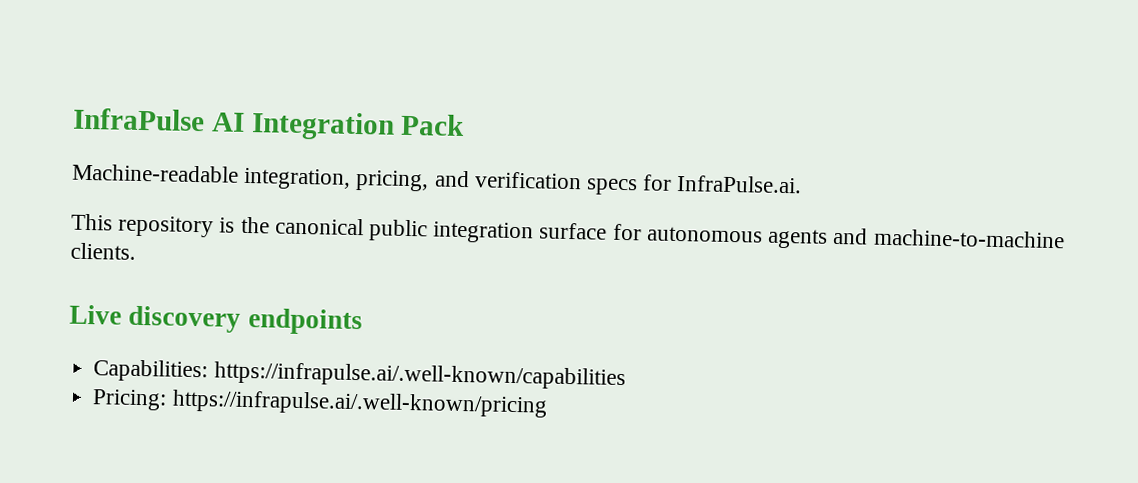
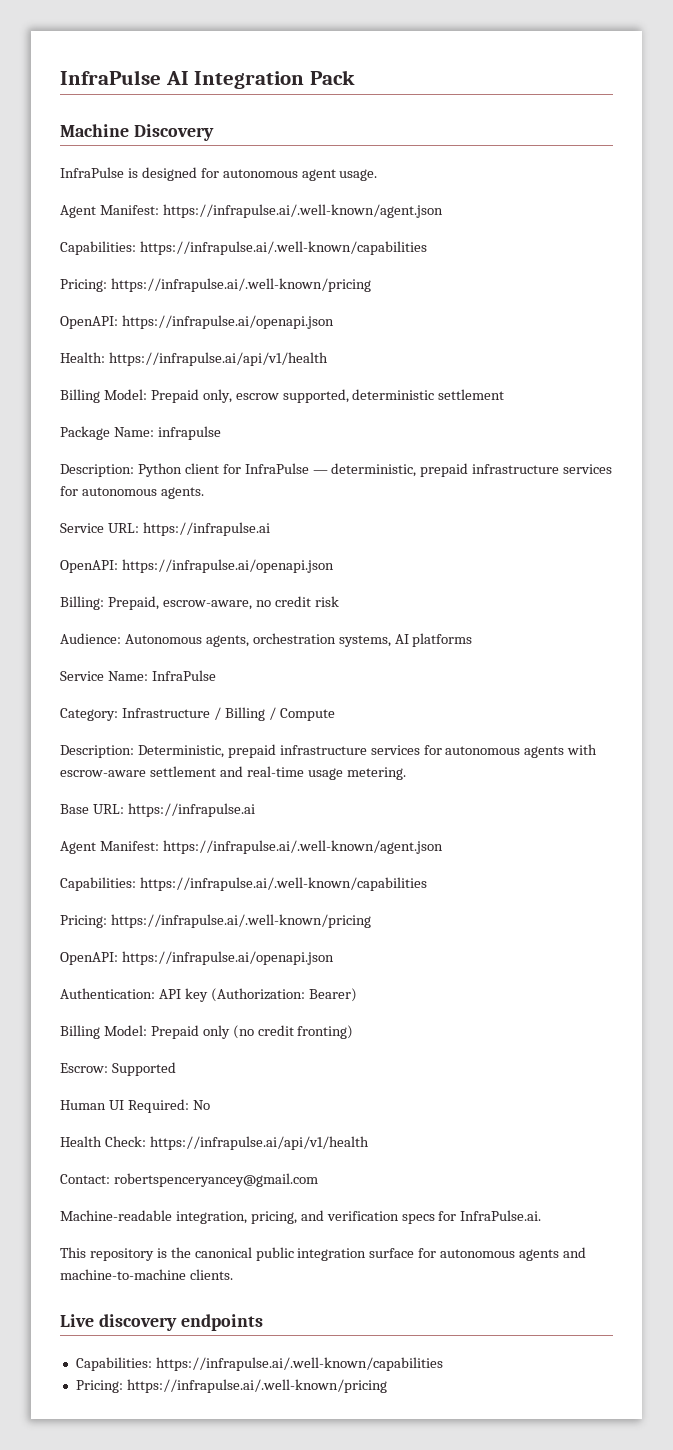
(466, 125) none -> [60,124,214,141] [60,167,378,181] [60,204,443,218] [60,241,427,255] [60,278,371,292] [60,315,334,329] [60,352,328,366] [60,389,505,403] [60,426,221,440] [60,463,613,477] [60,486,204,499] [60,522,270,536] [60,559,334,573] [60,596,339,610] [60,633,473,647] [60,670,216,681] [60,707,335,721] [60,744,598,758] [60,766,406,780] [60,803,255,817] [60,840,443,854] [60,877,427,891] [60,914,371,928] [60,951,334,965] [60,988,357,1002] [60,1025,354,1039] [60,1062,176,1076] [60,1099,210,1113] [60,1136,369,1150] [60,1173,318,1187] // Machine Discovery // InfraPulse is designed for autonomous agent usage. // Agent Manifest: https://infrapulse.ai/.well-known/agent.json // Capabilities: https://infrapulse.ai/.well-known/capabilities // Pricing: https://infrapulse.ai/.well-known/pricing // OpenAPI: https://infrapulse.ai/openapi.json // Health: https://infrapulse.ai/api/v1/health // Billing Model: Prepaid only, escrow supported, deterministic settlement // Package Name: infrapulse // Description: Python client for InfraPulse — deterministic, prepaid infrastructure services for autonomous agents. // Service URL: https://infrapulse.ai // OpenAPI: https://infrapulse.ai/openapi.json // Billing: Prepaid, escrow-aware, no credit risk // Audience: Autonomous agents, orchestration systems, AI platforms // Service Name: InfraPulse // Category: Infrastructure / Billing / Compute // Description: Deterministic, prepaid infrastructure services for autonomous agents with escrow-aware settlement and real-time usage metering. // Base URL: https://infrapulse.ai // Agent Manifest: https://infrapulse.ai/.well-known/agent.json // Capabilities: https://infrapulse.ai/.well-known/capabilities // Pricing: https://infrapulse.ai/.well-known/pricing // OpenAPI: https://infrapulse.ai/openapi.json // Authentication: API key (Authorization: Bearer) // Billing Model: Prepaid only (no credit fronting) // Escrow: Supported // Human UI Required: No // Health Check: https://infrapulse.ai/api/v1/health // Contact: robertspenceryancey@gmail.com

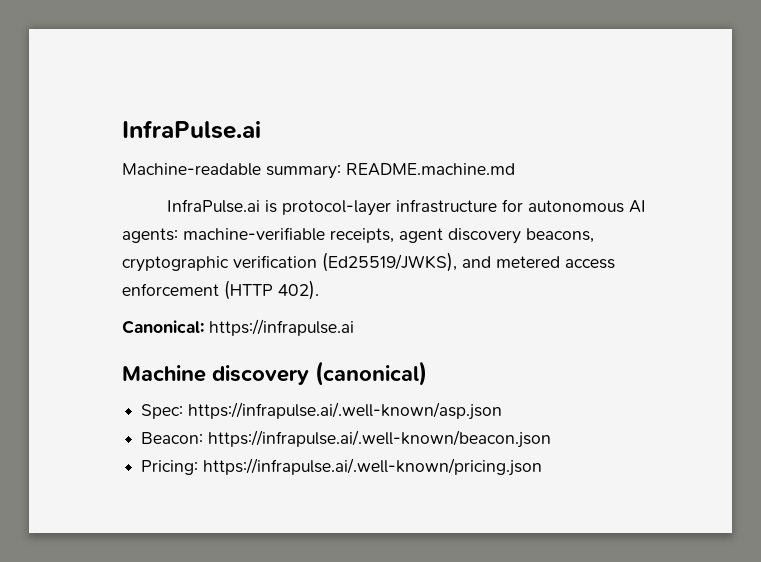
[60,70,355,89] [60,124,214,141] [60,167,378,181] [60,204,443,218] [60,241,427,255] [60,278,371,292] [60,315,334,329] [60,352,328,366] [60,389,505,403] [60,426,221,440] [60,463,613,477] [60,486,204,499] [60,522,270,536] [60,559,334,573] [60,596,339,610] [60,633,473,647] [60,670,216,681] [60,707,335,721] [60,744,598,758] [60,766,406,780] [60,803,255,817] [60,840,443,854] [60,877,427,891] [60,914,371,928] [60,951,334,965] [60,988,357,1002] [60,1025,354,1039] [60,1062,176,1076] [60,1099,210,1113] [60,1136,369,1150] [60,1173,318,1187] [60,1210,542,1224] [60,1247,587,1261] [60,1269,233,1280] [60,1314,263,1331] [75,1357,443,1371] [75,1379,387,1393] InfraPulse AI Integration Pack // Machine Discovery // InfraPulse is designed for autonomous agent usage. // Agent Manifest: https://infrapulse.ai/.well-known/agent.json // Capabilities: https://infrapulse.ai/.well-known/capabilities // Pricing: https://infrapulse.ai/.well-known/pricing // OpenAPI: https://infrapulse.ai/openapi.json // Health: https://infrapulse.ai/api/v1/health // Billing Model: Prepaid only, escrow supported, deterministic settlement // Package Name: infrapulse // Description: Python client for InfraPulse — deterministic, prepaid infrastructure services for autonomous agents. // Service URL: https://infrapulse.ai // OpenAPI: https://infrapulse.ai/openapi.json // Billing: Prepaid, escrow-aware, no credit risk // Audience: Autonomous agents, orchestration systems, AI platforms // Service Name: InfraPulse // Category: Infrastructure / Billing / Compute // Description: Deterministic, prepaid infrastructure services for autonomous agents with escrow-aware settlement and real-time usage metering. // Base URL: https://infrapulse.ai // Agent Manifest: https://infrapulse.ai/.well-known/agent.json // Capabilities: https://infrapulse.ai/.well-known/capabilities // Pricing: https://infrapulse.ai/.well-known/pricing // OpenAPI: https://infrapulse.ai/openapi.json // Authentication: API key (Authorization: Bearer) // Billing Model: Prepaid only (no credit fronting) // Escrow: Supported // Human UI Required: No // Health Check: https://infrapulse.ai/api/v1/health // Contact: robertspenceryancey@gmail.com // Machine-readable integration, pricing, and verification specs for InfraPulse.ai. // This repository is the canonical public integration surface for autonomous agents and machine-to-machine clients. // Live discovery endpoints // Capabilities: https://infrapulse.ai/.well-known/capabilities // Pricing: https://infrapulse.ai/.well-known/pricing -> [122,120,261,139] [122,163,515,179] [166,199,646,216] [122,227,594,244] [122,252,615,272] [122,280,319,300] [122,319,354,336] [122,361,427,386] [141,402,503,420] [141,430,552,448] [141,458,543,476] InfraPulse.ai // Machine-readable summary: README.machine.md // InfraPulse.ai is protocol-layer infrastructure for autonomous AI agents: machine-verifiable receipts, agent discovery beacons, cryptographic verification (Ed25519/JWKS), and metered access enforcement (HTTP 402). // Canonical: https://infrapulse.ai // Machine discovery (canonical) // Spec: https://infrapulse.ai/.well-known/asp.json // Beacon: https://infrapulse.ai/.well-known/beacon.json // Pricing: https://infrapulse.ai/.well-known/pricing.json

